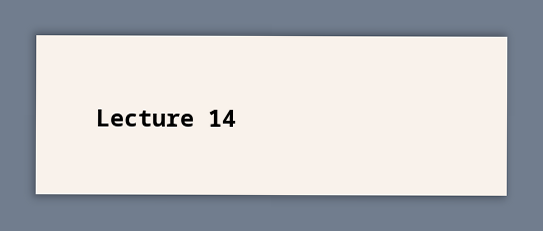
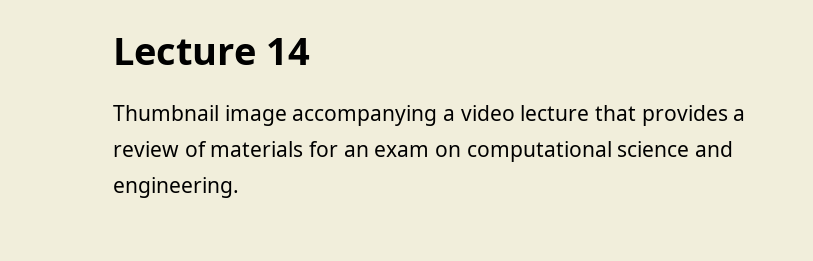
(237, 118) none -> [113,105,746,126] [113,141,734,162] [113,177,239,198] // Thumbnail image accompanying a video lecture that provides a review of materials for an exam on computational science and engineering.

